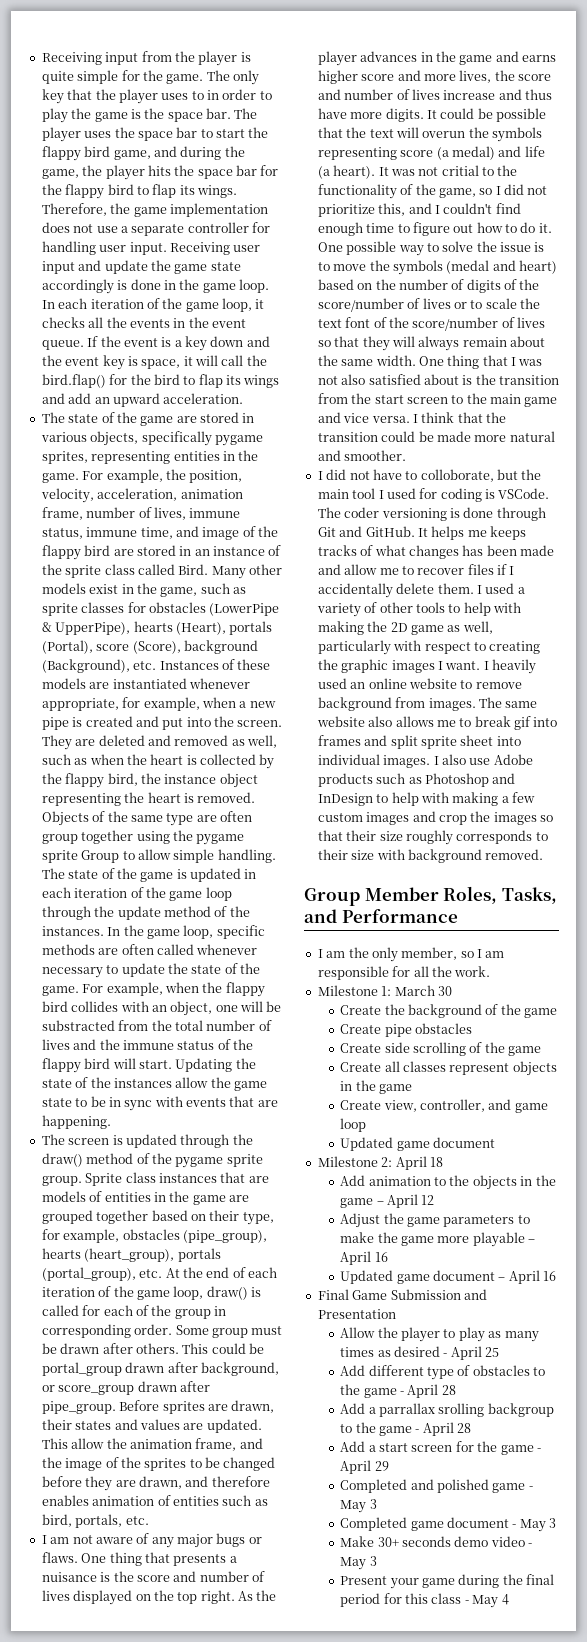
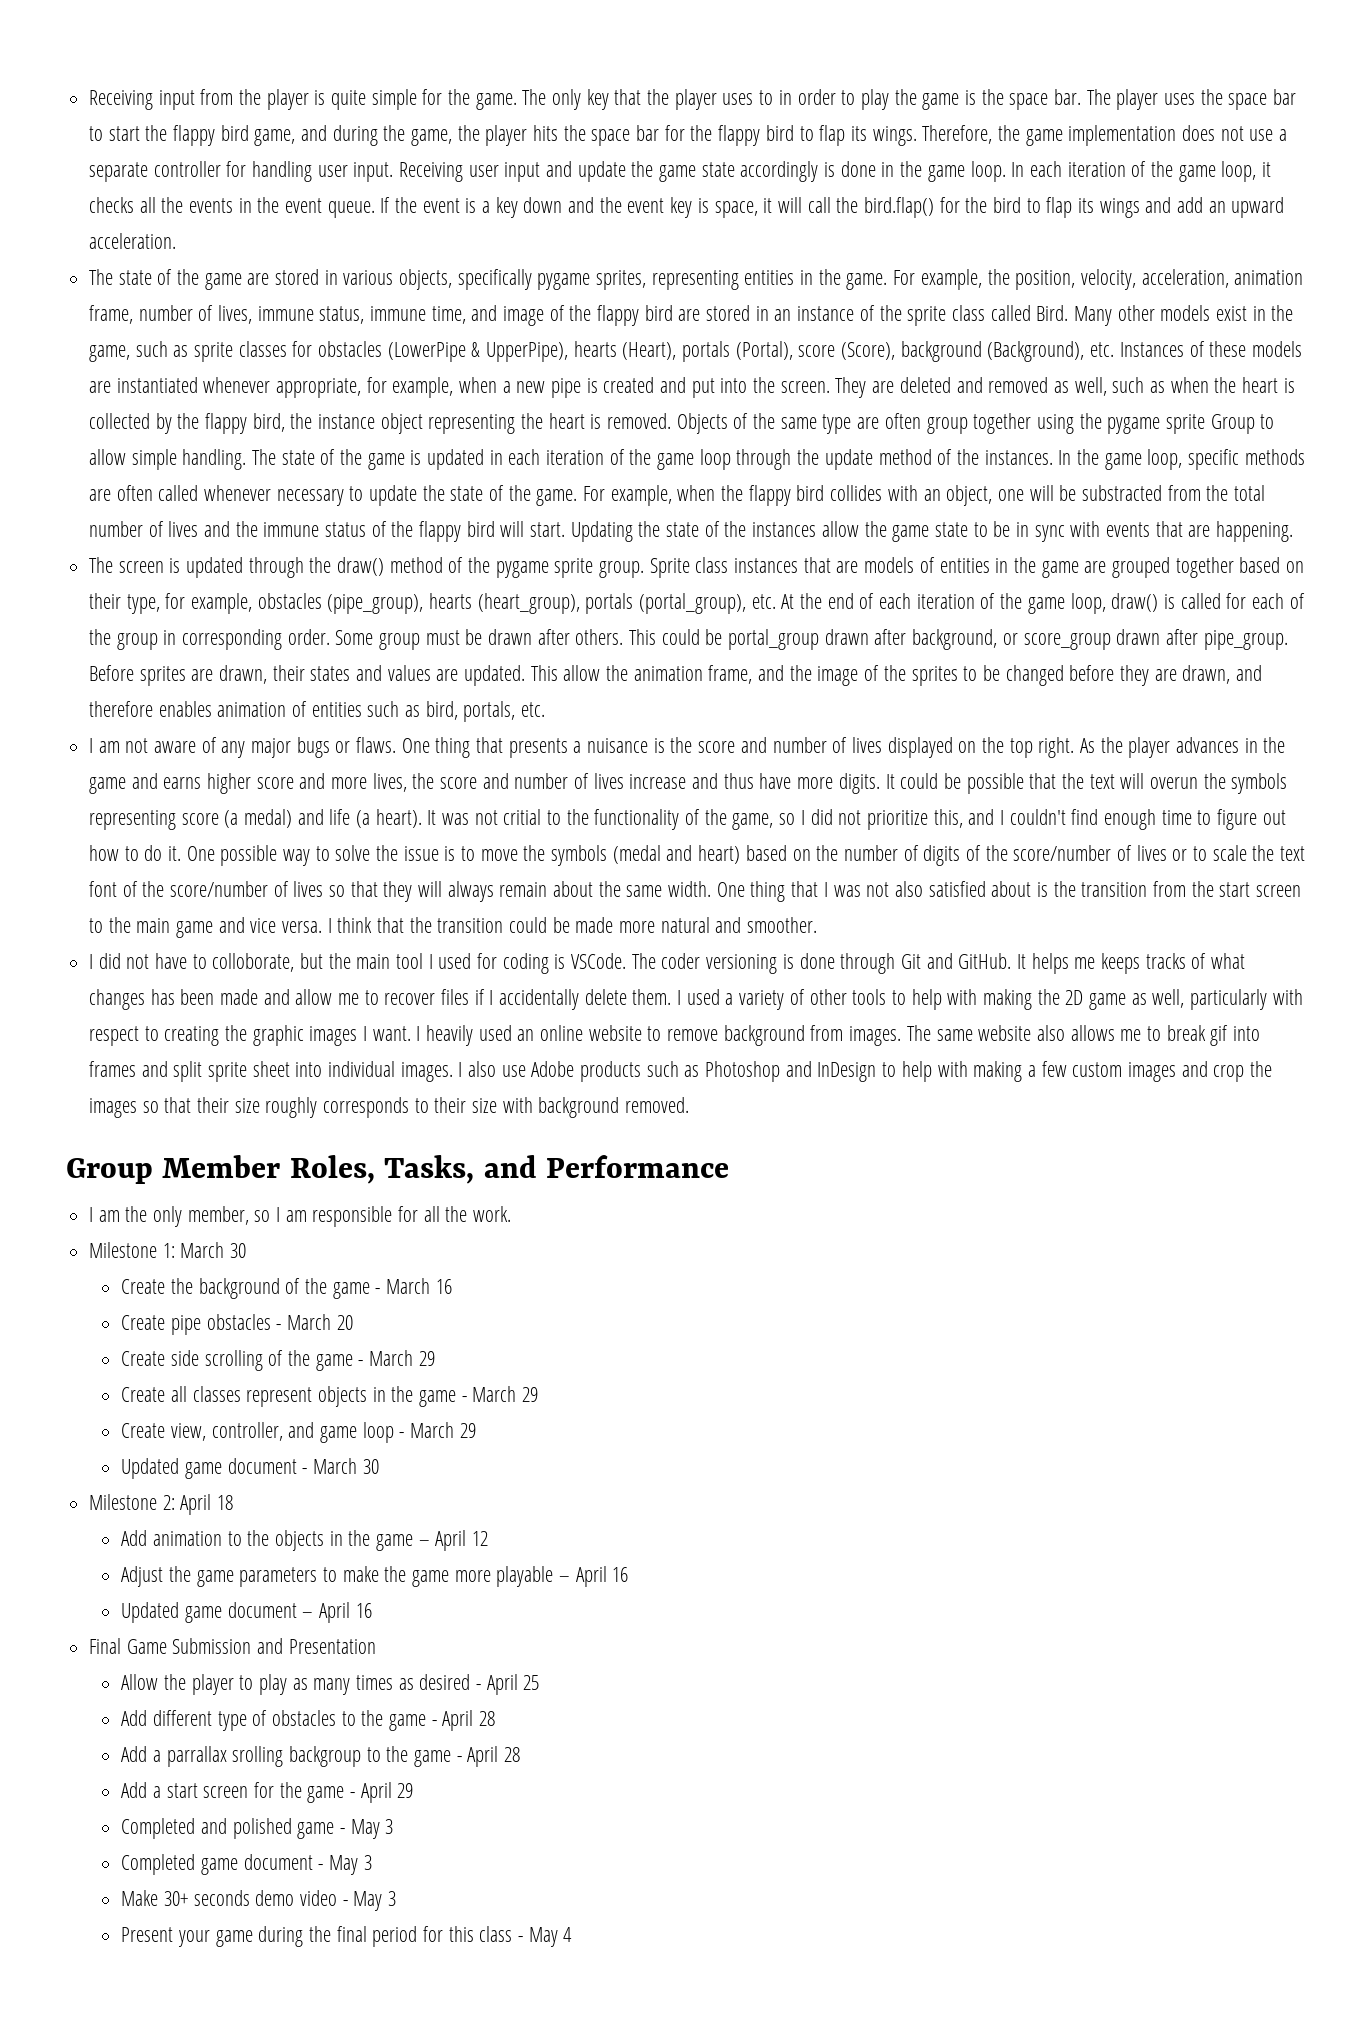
(558, 1013) none -> [375,1278,452,1294] - March 16
(473, 1028) none -> [276,1314,353,1330] - March 20
(542, 1051) none -> [358,1350,435,1366] - March 29
(413, 1089) none -> [461,1386,538,1402] - March 29
[340,1137,496,1151] // Updated game document -> [399,1422,476,1438] [121,1458,379,1479] - March 29 // Updated game document - March 30

